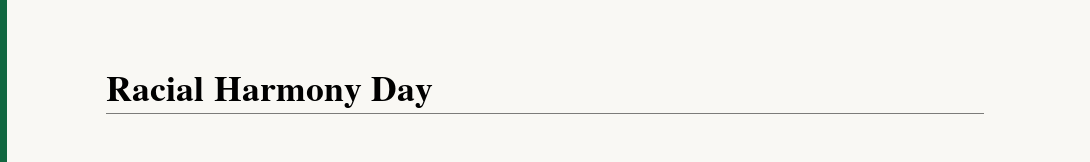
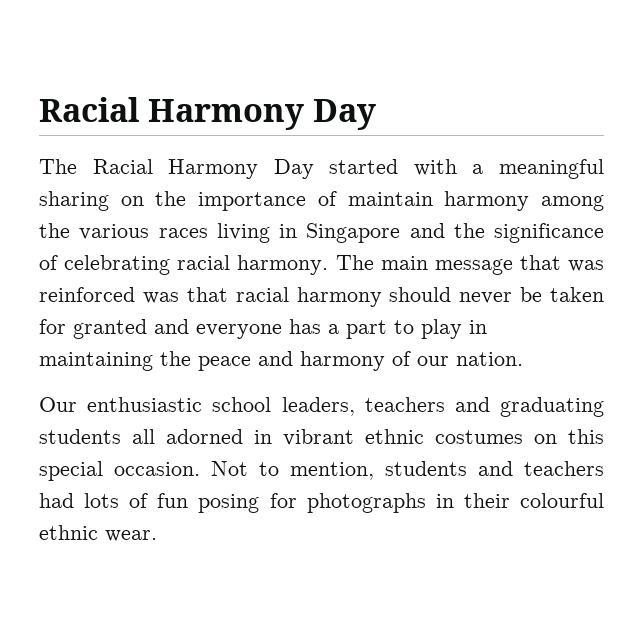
[106,77,434,109] Racial Harmony Day -> [39,97,376,130] [39,159,604,179] [39,191,604,211] [39,223,604,243] [39,255,604,275] [39,287,604,307] [39,319,487,339] [39,351,523,371] [39,397,604,417] [39,429,604,446] [39,461,604,481] [39,493,604,513] [39,525,157,542] Racial Harmony Day // The Racial Harmony Day started with a meaningful sharing on the importance of maintain harmony among the various races living in Singapore and the significance of celebrating racial harmony. The main message that was reinforced was that racial harmony should never be taken for granted and everyone has a part to play in maintaining the peace and harmony of our nation. // Our enthusiastic school leaders, teachers and graduating students all adorned in vibrant ethnic costumes on this special occasion. Not to mention, students and teachers had lots of fun posing for photographs in their colourful ethnic wear.

